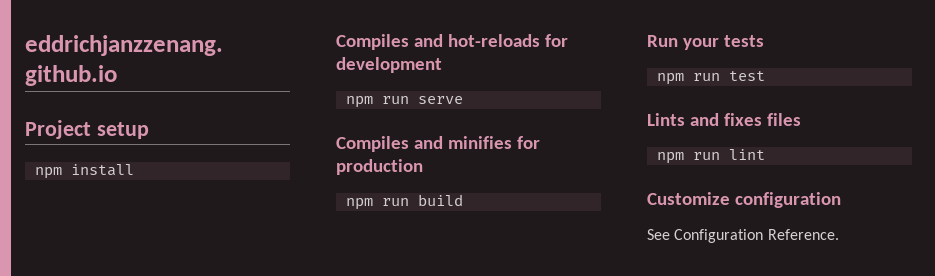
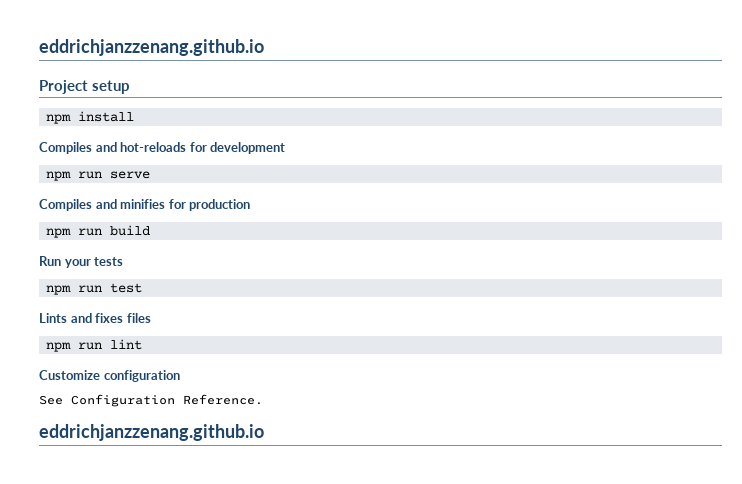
(839, 234) none -> [39,424,264,441] // eddrichjanzzenang.github.io

